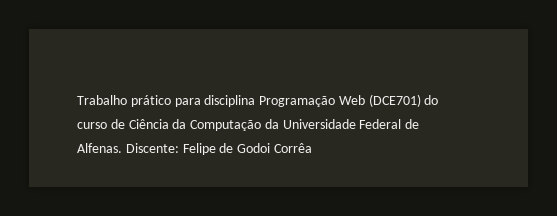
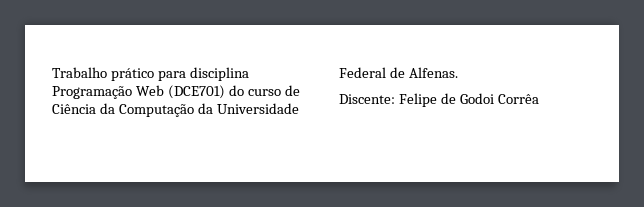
(122, 148) none -> (458, 72) //

